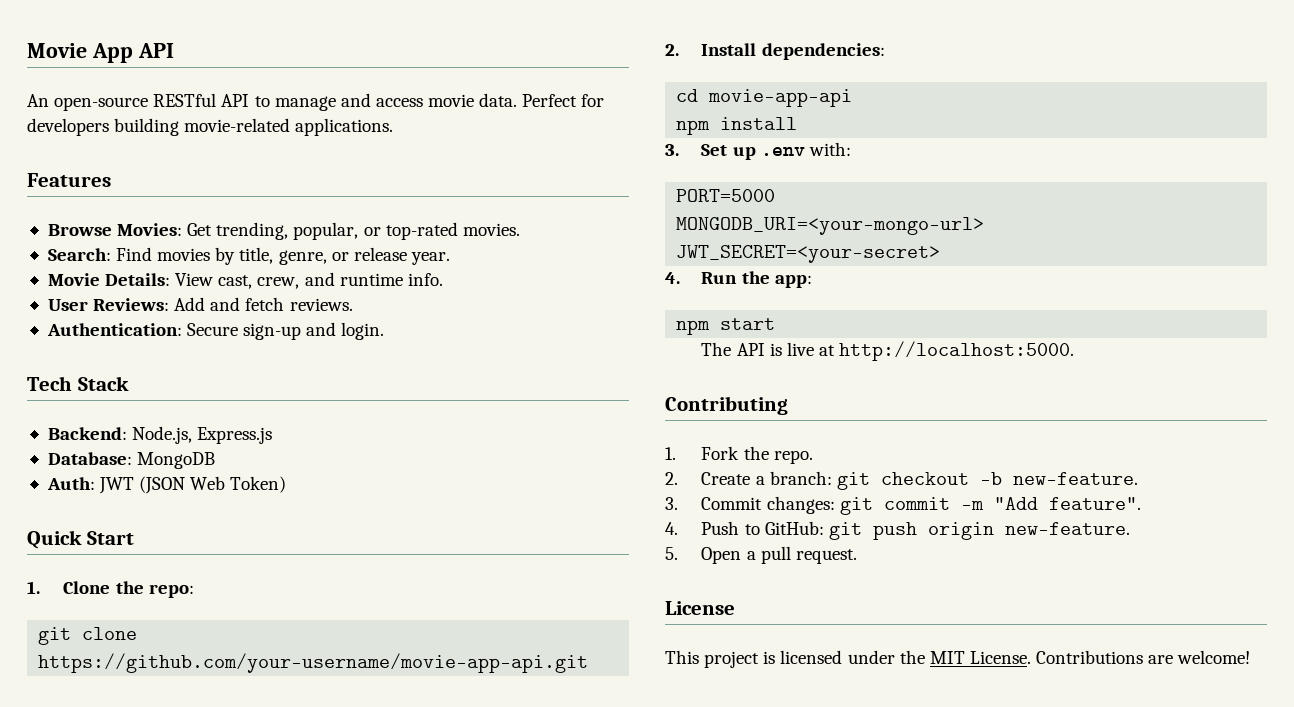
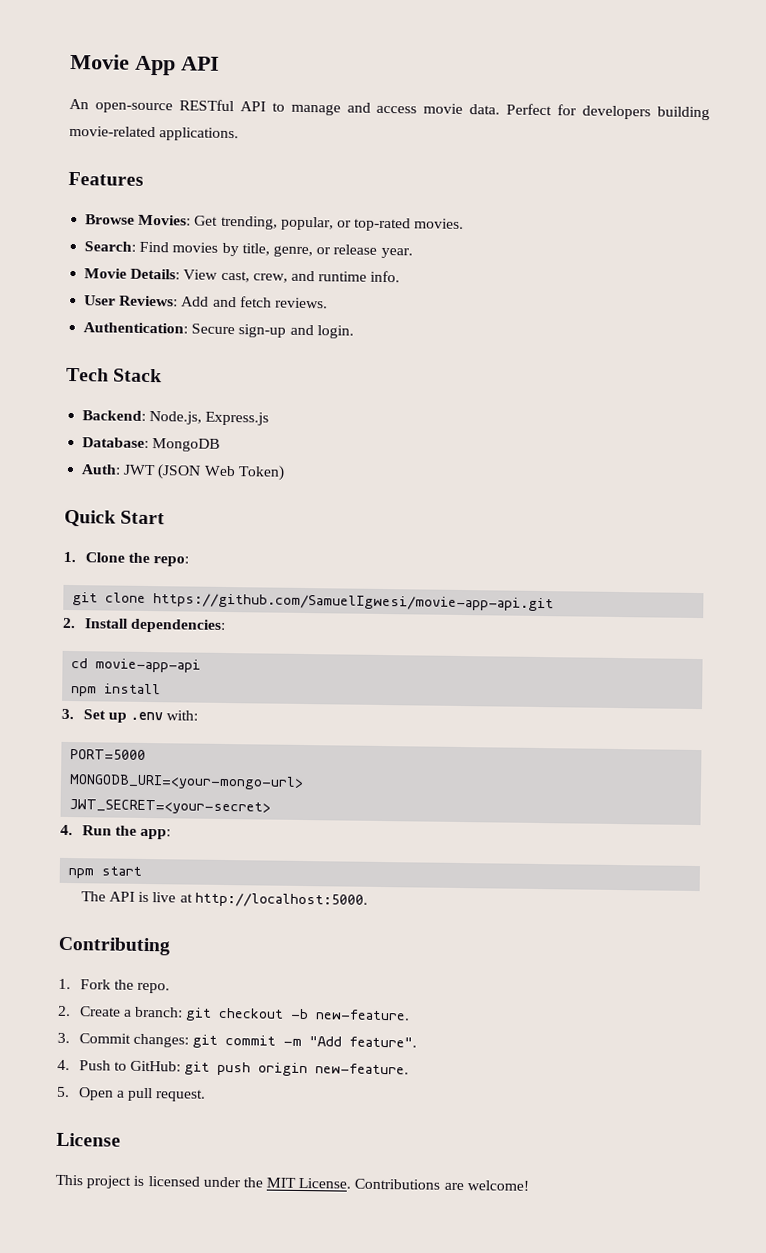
[38,653,589,673] https://github.com/your-username/movie-app-api.git -> [153,593,555,612] https://github.com/SamuelIgwesi/movie-app-api.git

